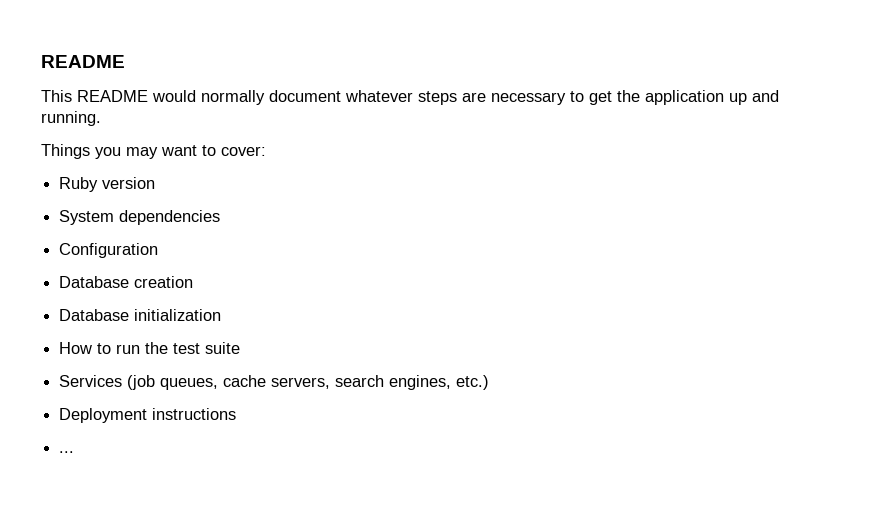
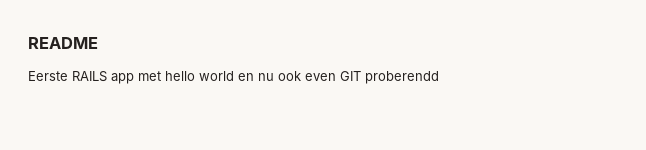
[41,90,779,105] [41,111,101,126] [41,144,266,159] [59,177,156,192] [59,210,221,225] [59,243,159,258] [59,276,194,288] [59,309,222,321] [59,342,241,354] [59,375,490,390] [59,408,237,423] [59,451,75,453] This README would normally document whatever steps are necessary to get the application up and running. // Things you may want to cover: // Ruby version // System dependencies // Configuration // Database creation // Database initialization // How to run the test suite // Services (job queues, cache servers, search engines, etc.) // Deployment instructions // ... -> [28,71,439,84] Eerste RAILS app met hello world en nu ook even GIT proberendd

